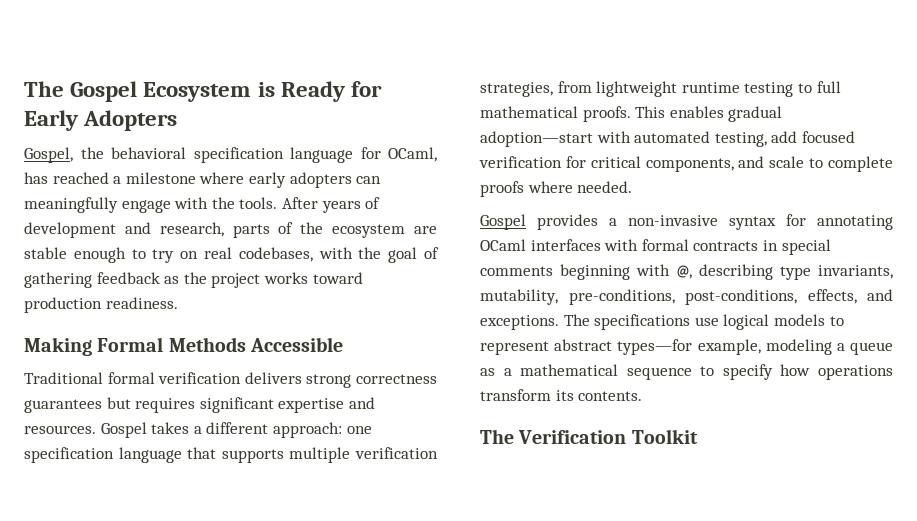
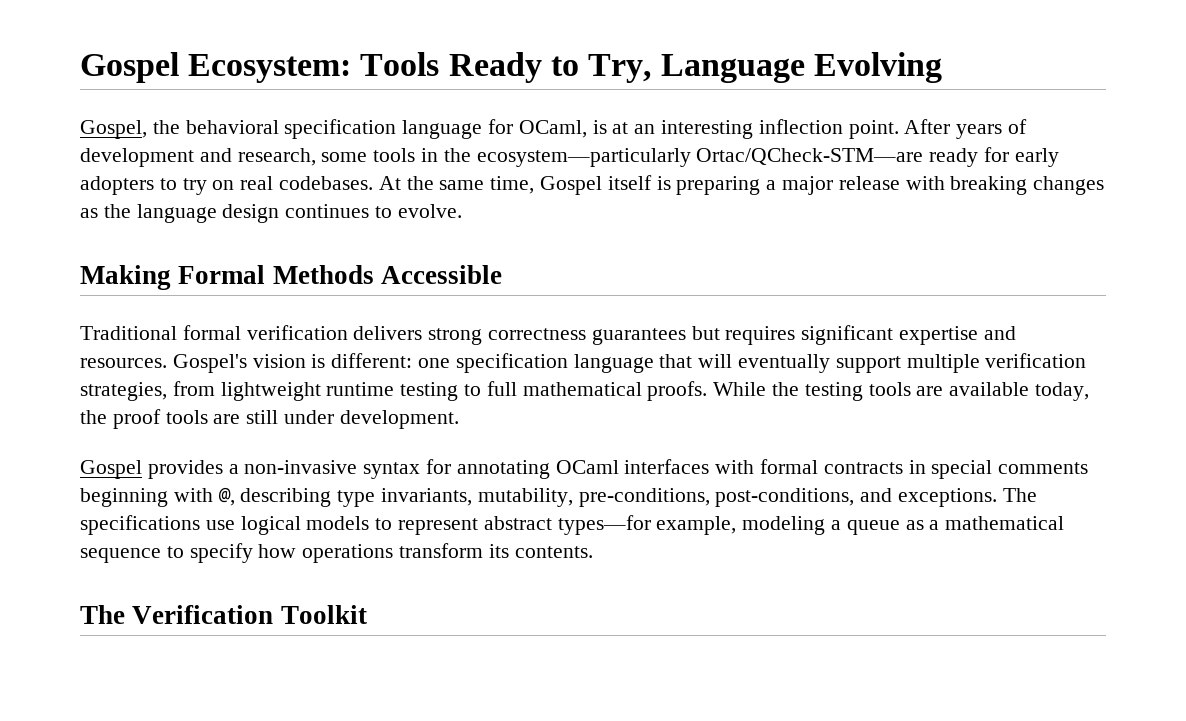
[24,81,383,102] [24,110,178,131] The Gospel Ecosystem is Ready for Early Adopters -> [80,52,943,83] Gospel Ecosystem: Tools Ready to Try, Language Evolving
[24,172,382,188] [24,197,278,213] has reached a milestone where early adopters can meaningfully engage with the tools. -> [592,119,899,139] is at an interesting inflection point.
[232,222,437,238] [24,247,439,263] [24,272,363,288] [24,297,178,313] parts of the ecosystem are stable enough to try on real codebases, with the goal of gathering feedback as the project works toward production readiness. -> [321,147,1059,167] [80,175,1105,195] [80,204,462,223] some tools in the ecosystem—particularly Ortac/QCheck-STM—are ready for early adopters to try on real codebases. At the same time, Gospel itself is preparing a major release with breaking changes as the language design continues to evolve.
[100,422,342,438] Gospel takes a different approach: -> [172,353,413,373] Gospel's vision is different:
[221,449,284,463] supports -> [698,354,901,373] will eventually support
[635,106,783,122] [480,131,855,147] [479,156,893,172] [480,181,633,197] This enables gradual adoption—start with automated testing, add focused verification for critical components, and scale to complete proofs where needed. -> [713,382,1090,401] [80,409,459,429] While the testing tools are available today, the proof tools are still under development.
[807,289,857,304] effects, -> (855, 497) none

